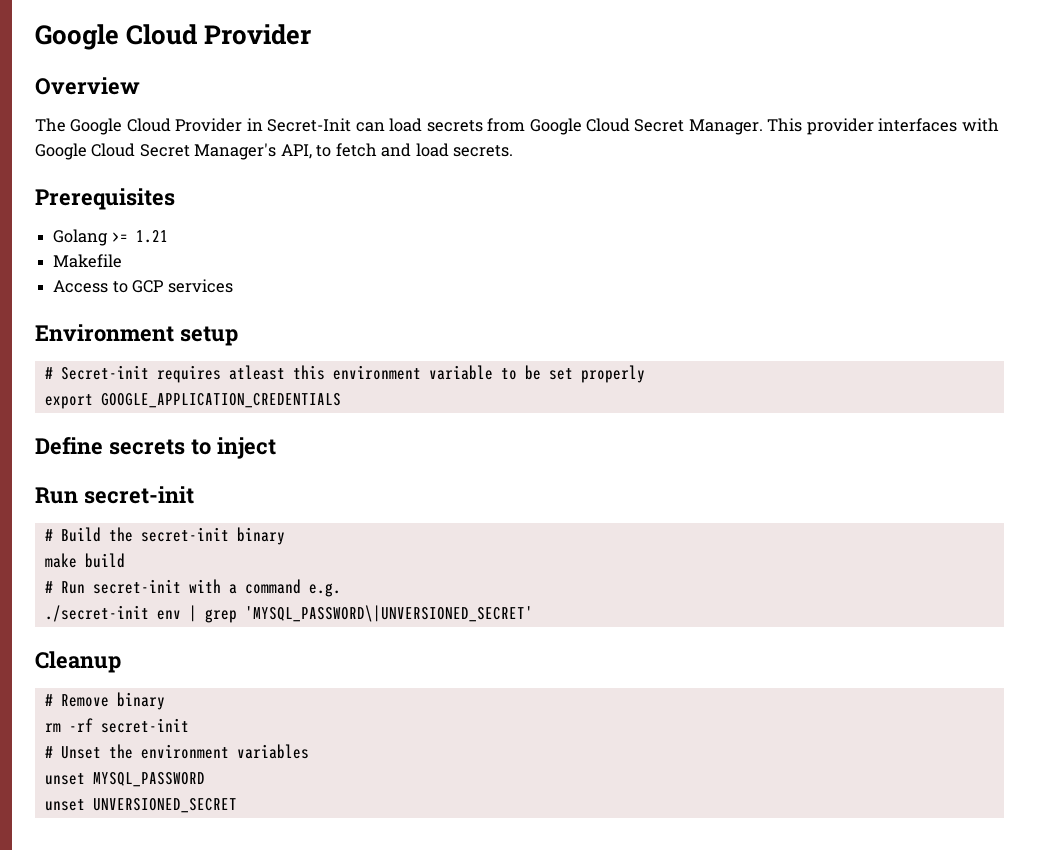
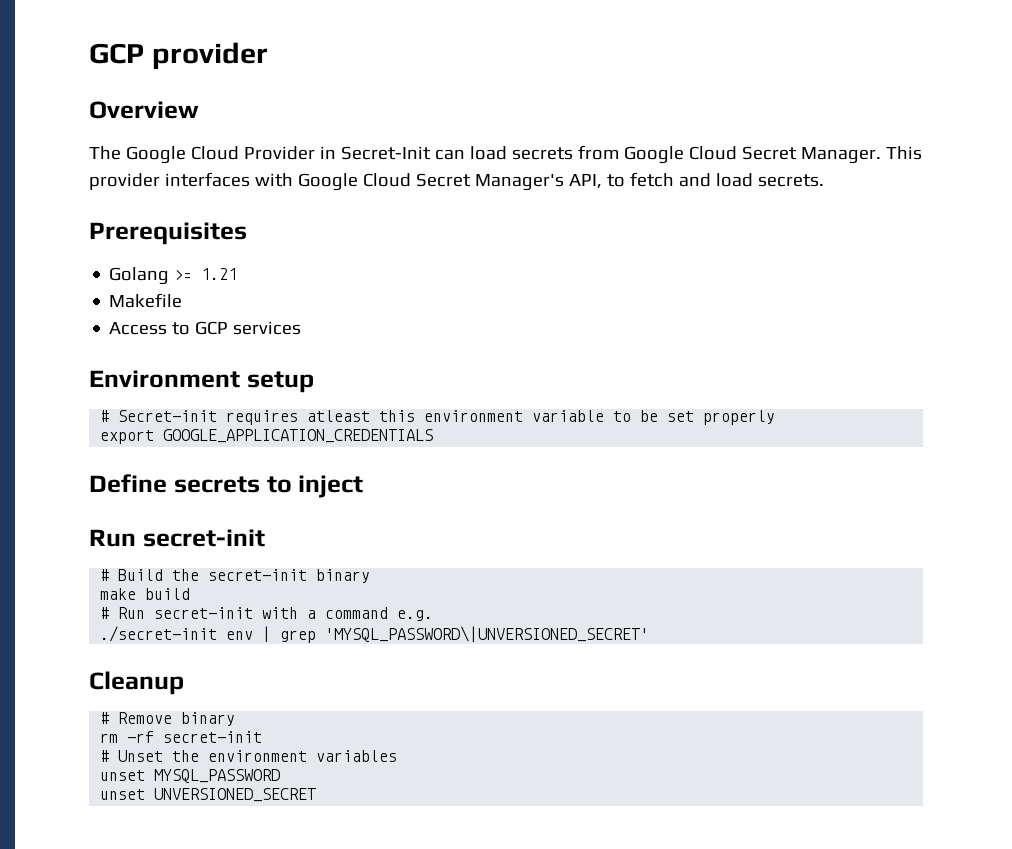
[35,24,312,50] Google Cloud Provider -> [89,42,268,70] GCP provider

